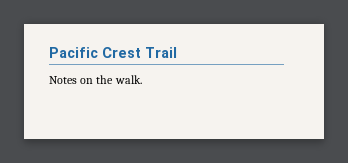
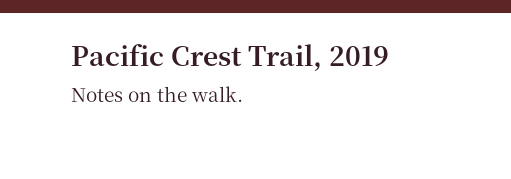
[145,47,177,58] Trail -> [248,44,390,71] Trail, 2019

